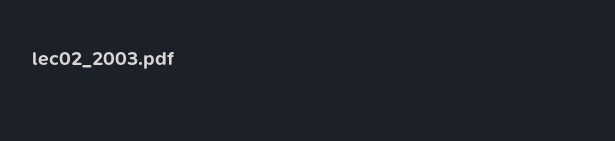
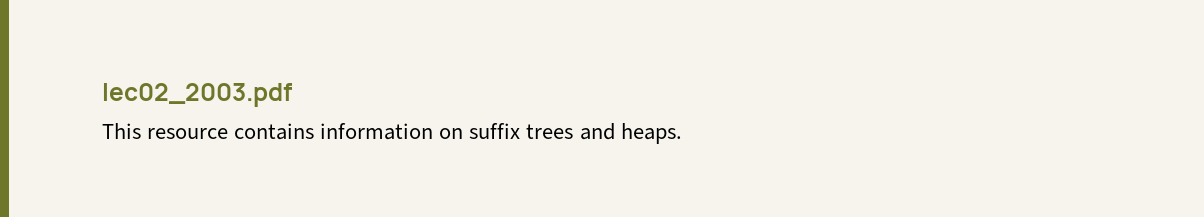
(175, 60) none -> [102,123,682,144] // This resource contains information on suffix trees and heaps.

